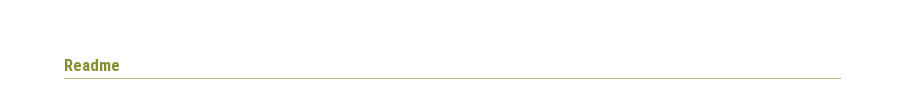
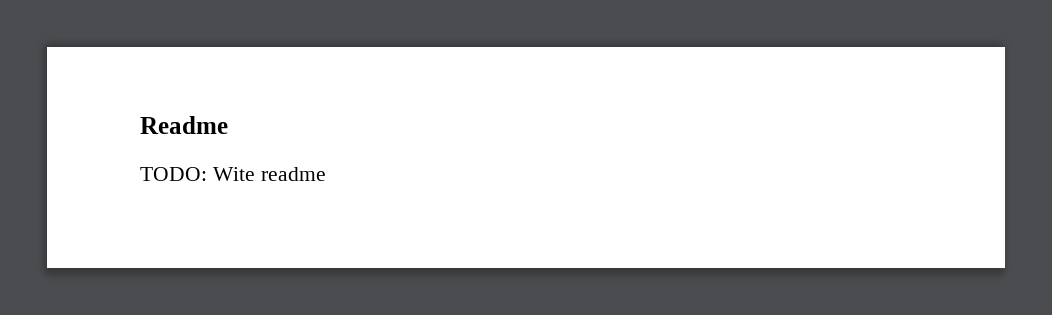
(120, 65) none -> [140,167,326,181] // TODO: Wite readme

